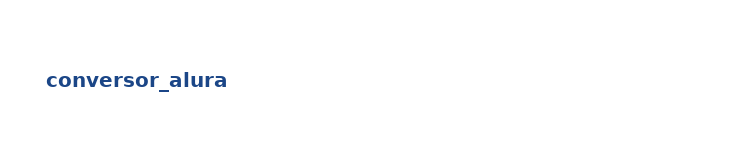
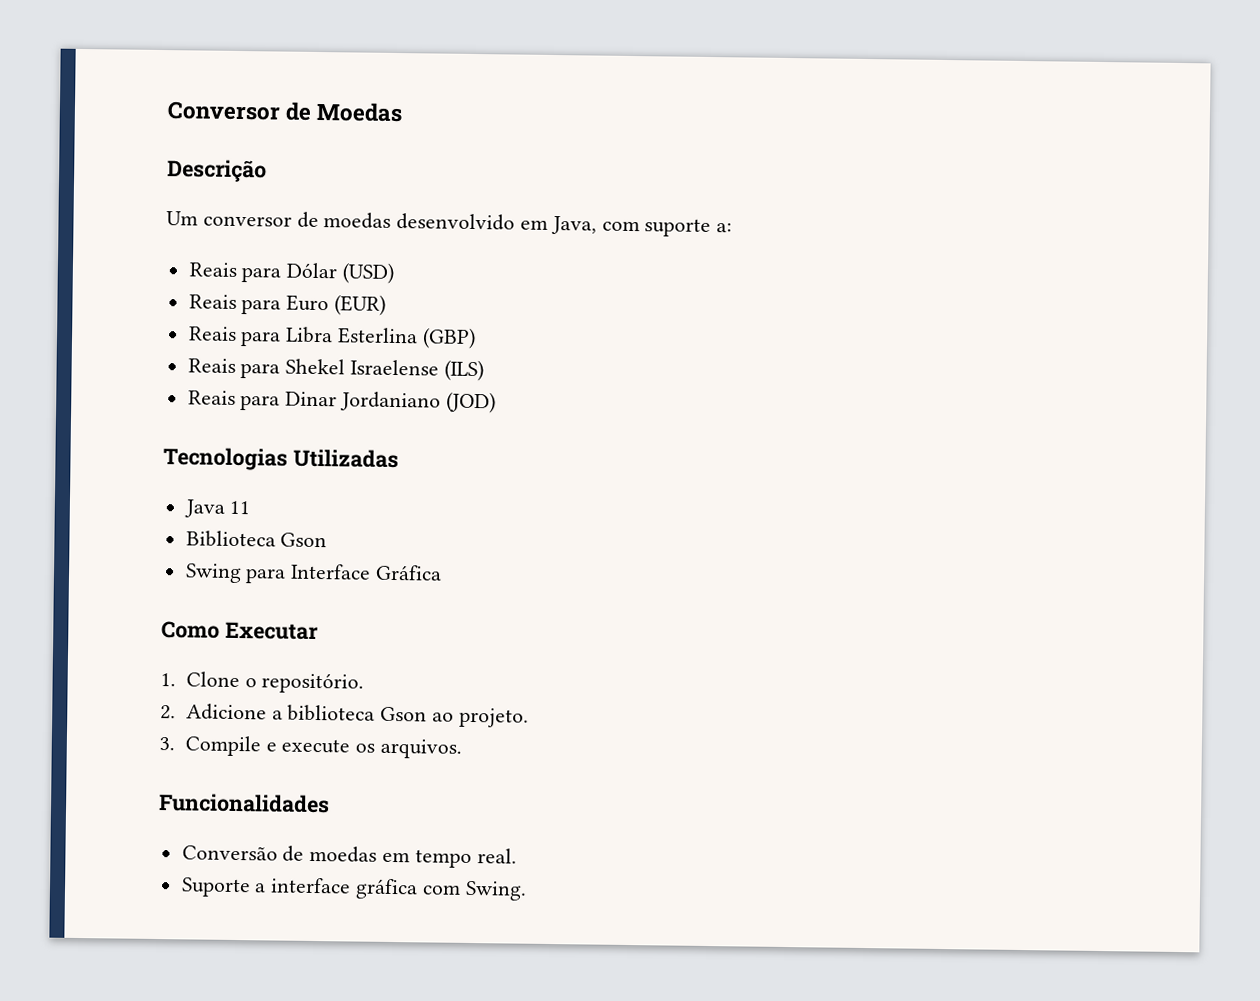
[46,72,228,92] conversor_alura -> [167,101,404,123] [167,159,267,183] [166,211,733,238] [188,262,396,284] [188,294,387,316] [188,326,476,350] [187,358,484,382] [187,390,496,414] [163,447,399,471] [183,499,251,518] [185,530,328,548] [184,563,443,584] [161,621,319,641] [160,671,365,694] [160,703,529,728] [159,735,462,759] [159,793,330,814] [181,845,517,869] [180,877,527,901] Conversor de Moedas // Descrição // Um conversor de moedas desenvolvido em Java, com suporte a: // Reais para Dólar (USD) // Reais para Euro (EUR) // Reais para Libra Esterlina (GBP) // Reais para Shekel Israelense (ILS) // Reais para Dinar Jordaniano (JOD) // Tecnologias Utilizadas // Java 11 // Biblioteca Gson // Swing para Interface Gráfica // Como Executar // 1. Clone o repositório. // 2. Adicione a biblioteca Gson ao projeto. // 3. Compile e execute os arquivos. // Funcionalidades // Conversão de moedas em tempo real. // Suporte a interface gráfica com Swing.

